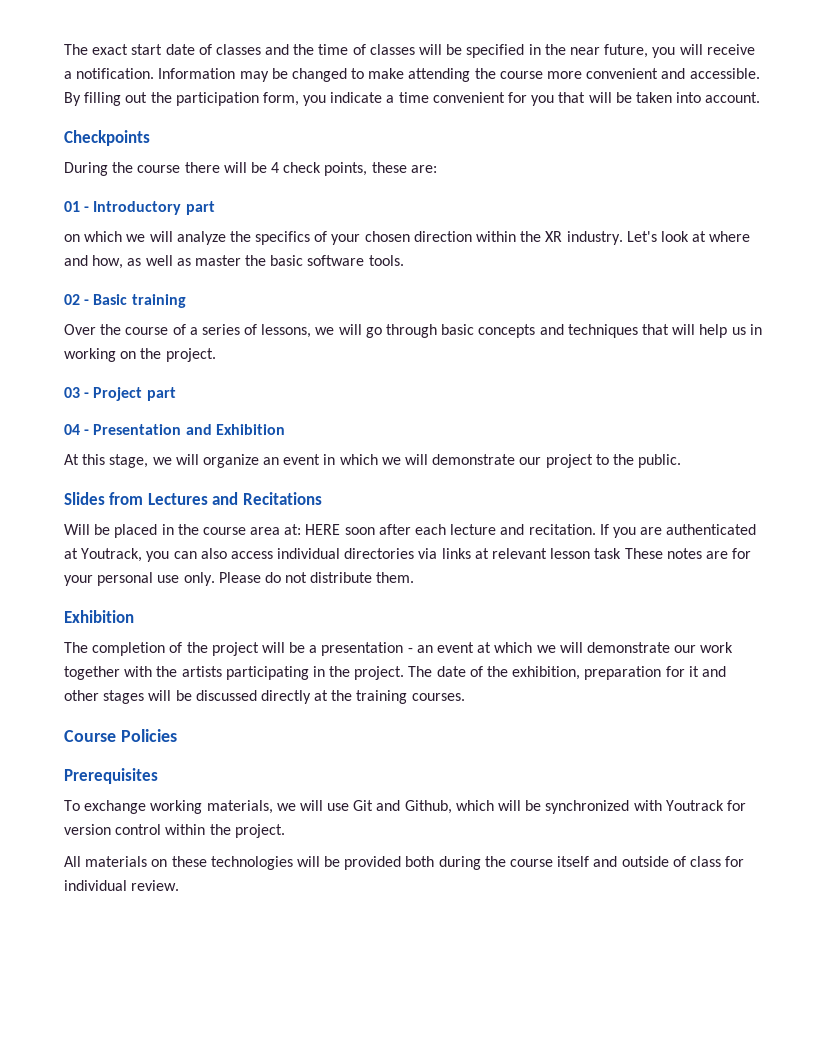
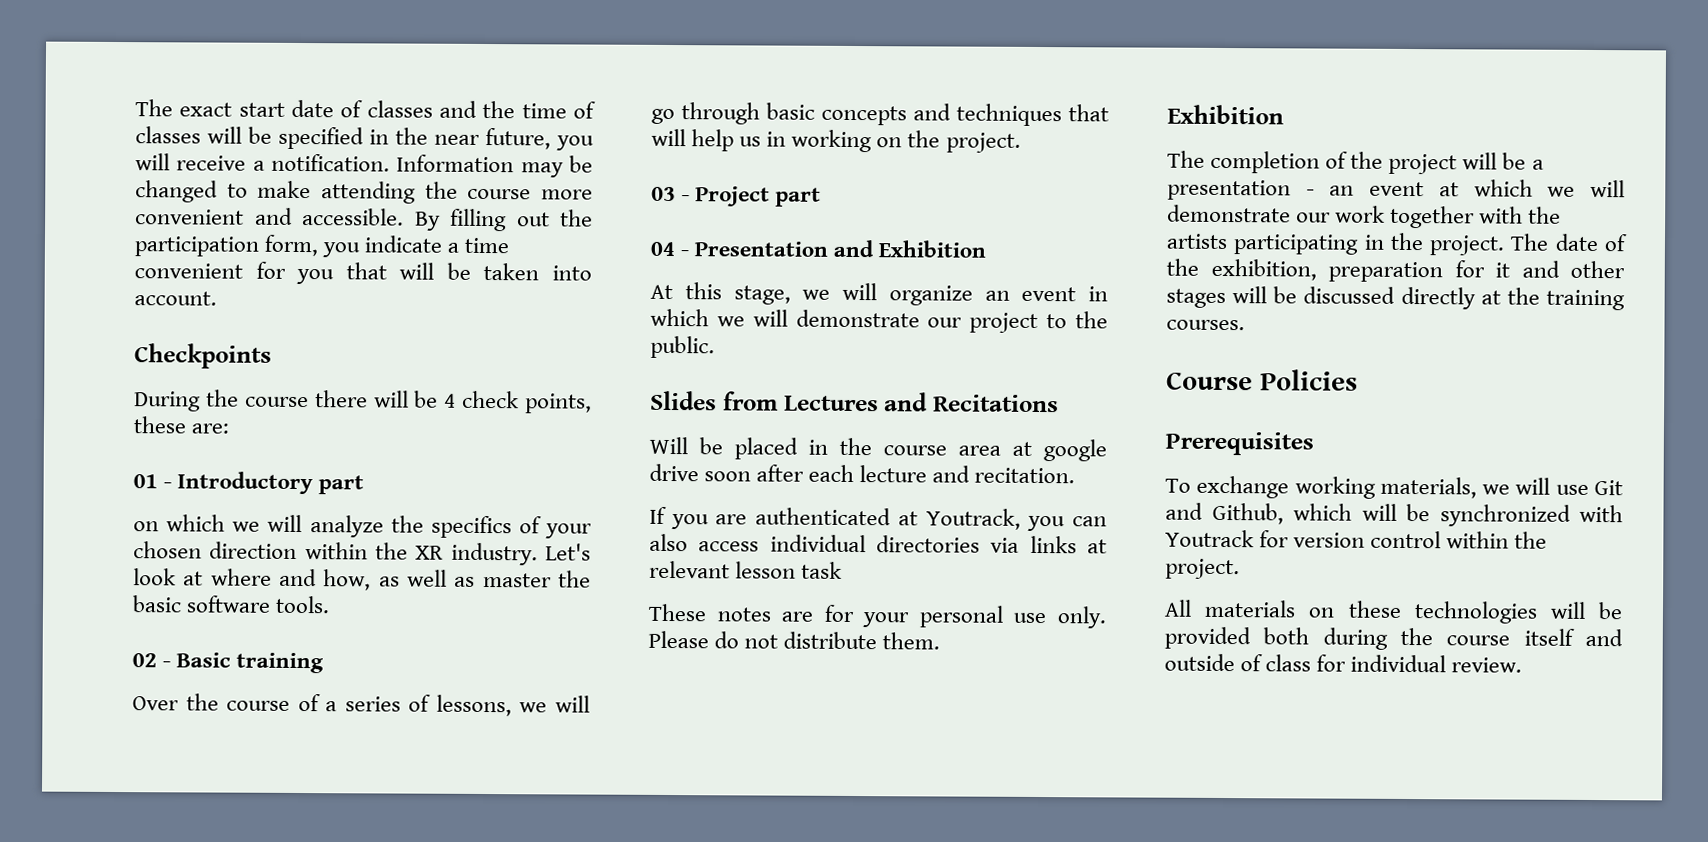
[284,524,341,535] at: HERE -> [1012,439,1107,462] [649,463,699,482] at google drive
(596, 529) none -> (1076, 475) //
(622, 553) none -> (843, 570) //

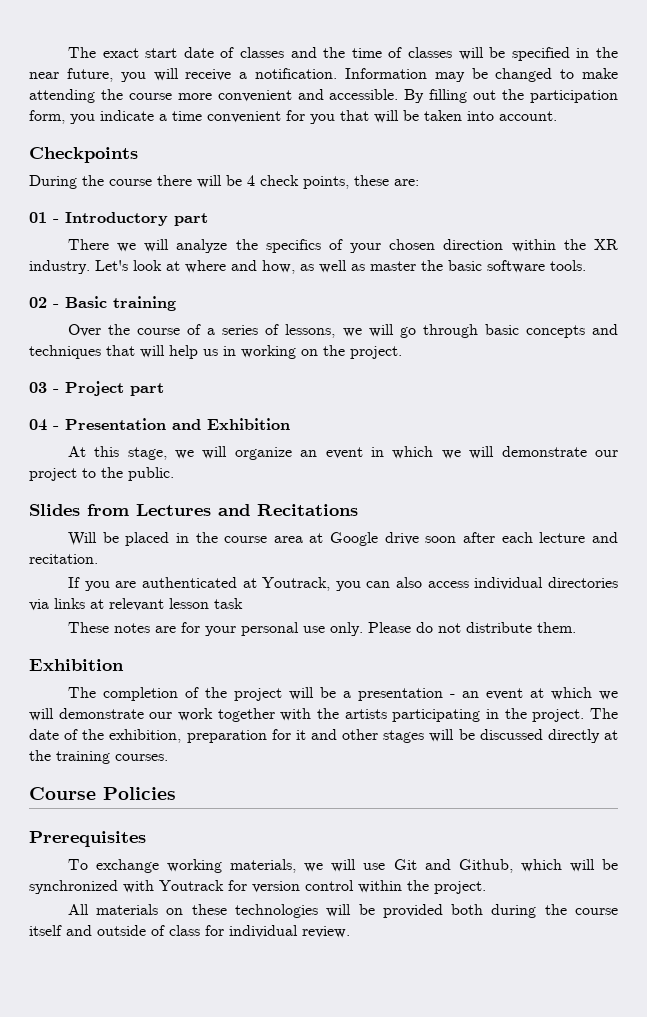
[133,514,226,532] on which -> [67,239,109,250] There
[1043,439,1107,462] google -> [330,532,379,546] Google

